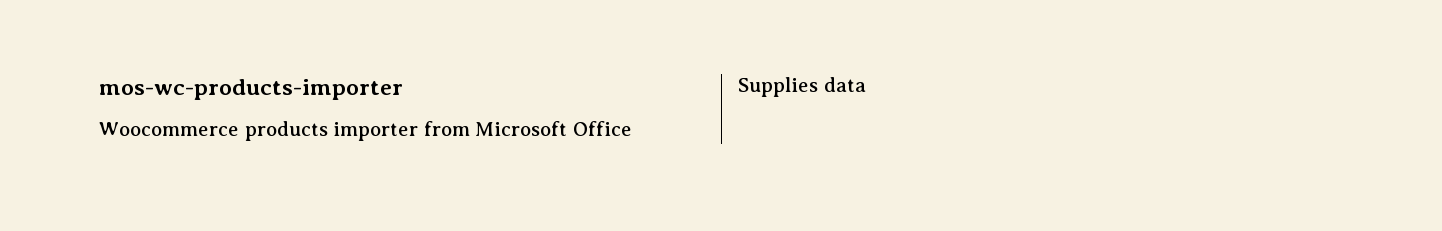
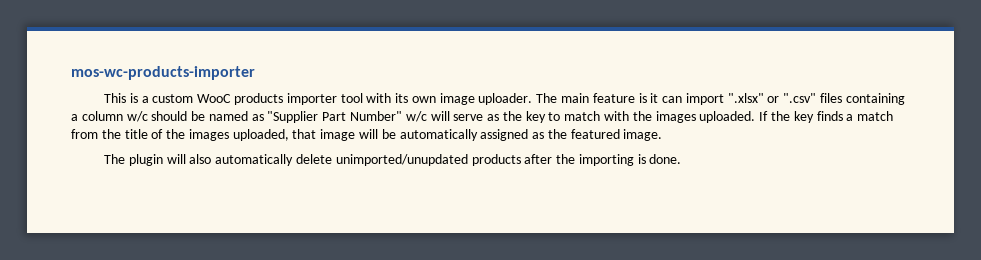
[99,121,632,141] [738,77,866,97] Woocommerce products importer from Microsoft Office Supplies data -> [104,93,905,105] [71,111,894,123] [71,129,663,141] [104,154,682,166] This is a custom WooC products importer tool with its own image uploader. The main feature is it can import ".xlsx" or ".csv" files containing a column w/c should be named as "Supplier Part Number" w/c will serve as the key to match with the images uploaded. If the key finds a match from the title of the images uploaded, that image will be automatically assigned as the featured image. // The plugin will also automatically delete unimported/unupdated products after the importing is done.

